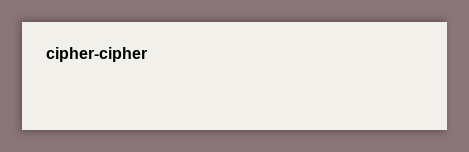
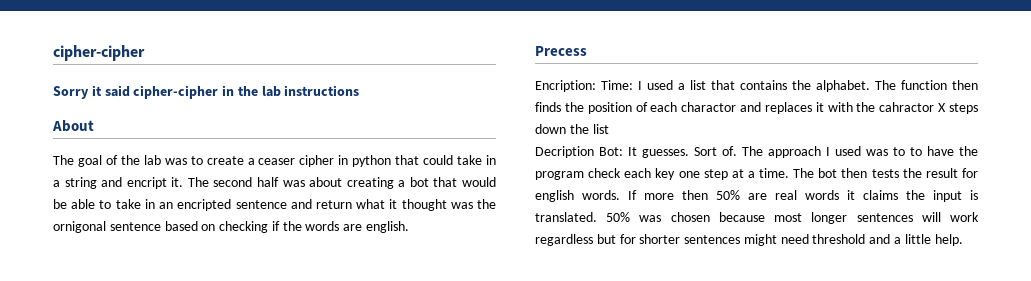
[46,47,147,62] cipher-cipher -> [53,45,145,61] [53,85,360,99] [52,120,94,132] [53,155,496,167] [53,177,496,189] [53,199,497,211] [53,221,410,233] [535,46,587,56] [535,80,978,92] [535,102,979,114] [535,124,609,134] [535,146,978,158] [535,168,978,180] [535,190,978,202] [535,212,979,224] [535,234,963,246] cipher-cipher // Sorry it said cipher-cipher in the lab instructions // About // The goal of the lab was to create a ceaser cipher in python that could take in a string and encript it. The second half was about creating a bot that would be able to take in an encripted sentence and return what it thought was the ornigonal sentence based on checking if the words are english. // Precess // Encription: Time: I used a list that contains the alphabet. The function then finds the position of each charactor and replaces it with the cahractor X steps down the list // Decription Bot: It guesses. Sort of. The approach I used was to to have the program check each key one step at a time. The bot then tests the result for english words. If more then 50% are real words it claims the input is translated. 50% was chosen because most longer sentences will work regardless but for shorter sentences might need threshold and a little help.

